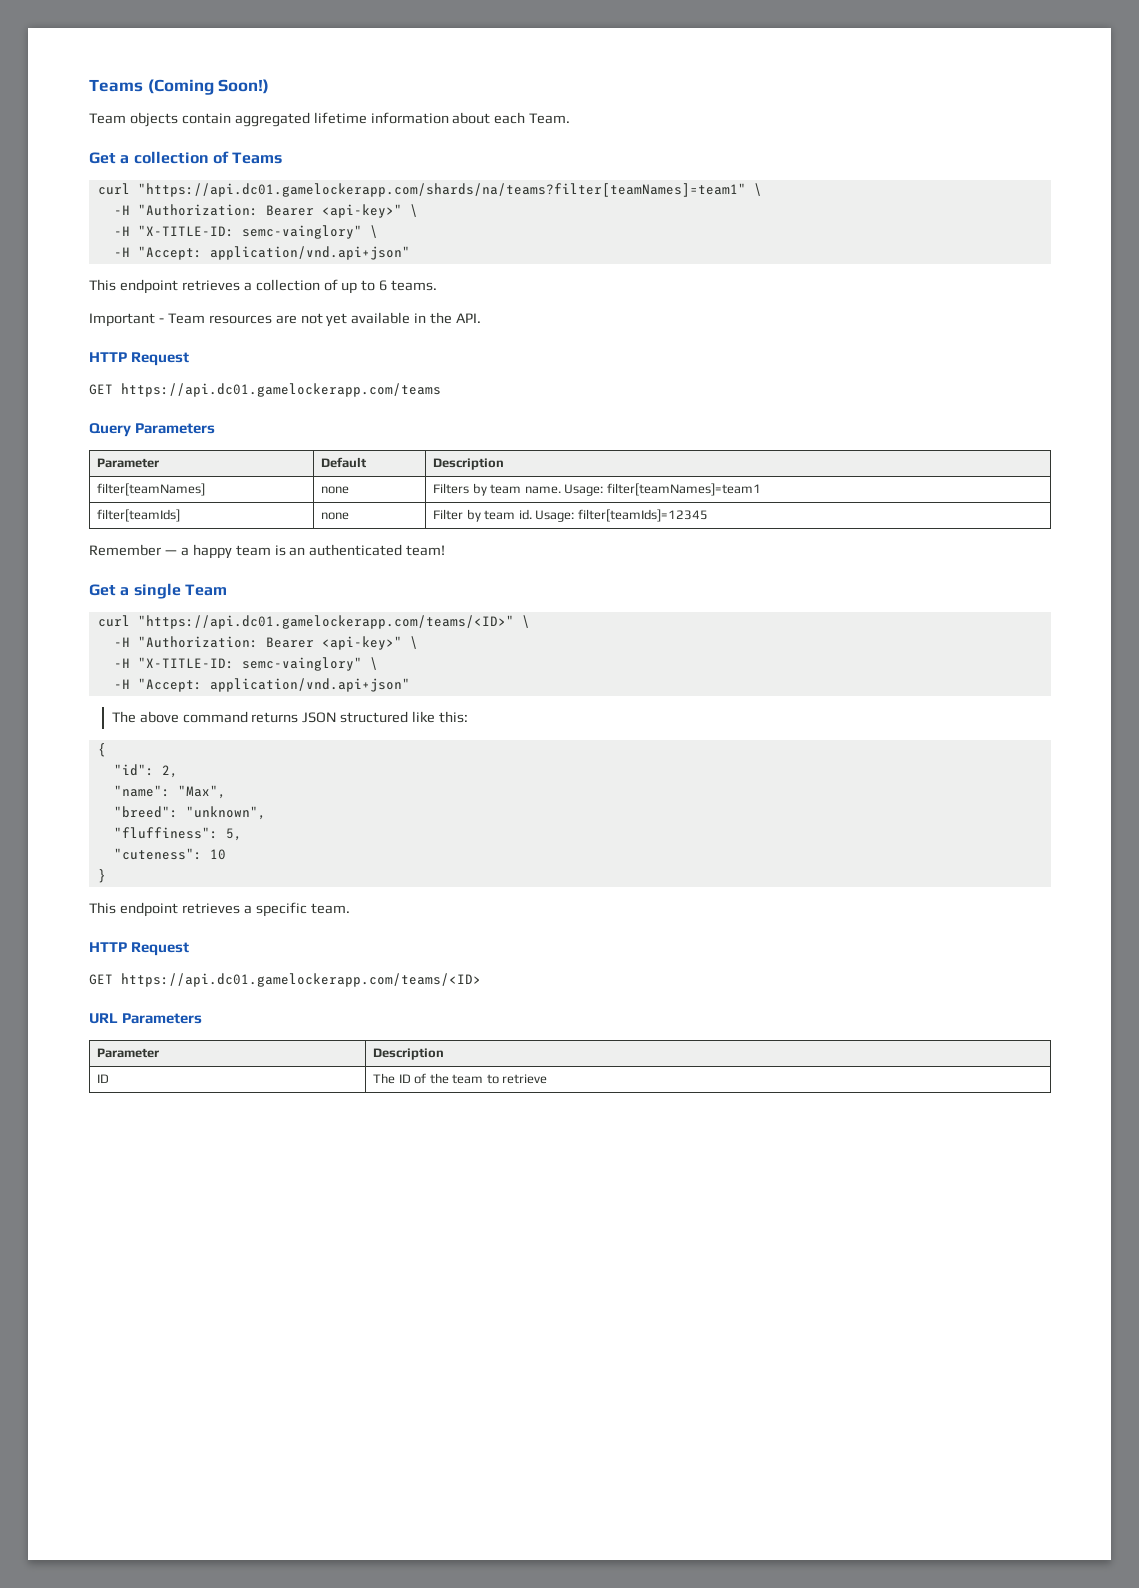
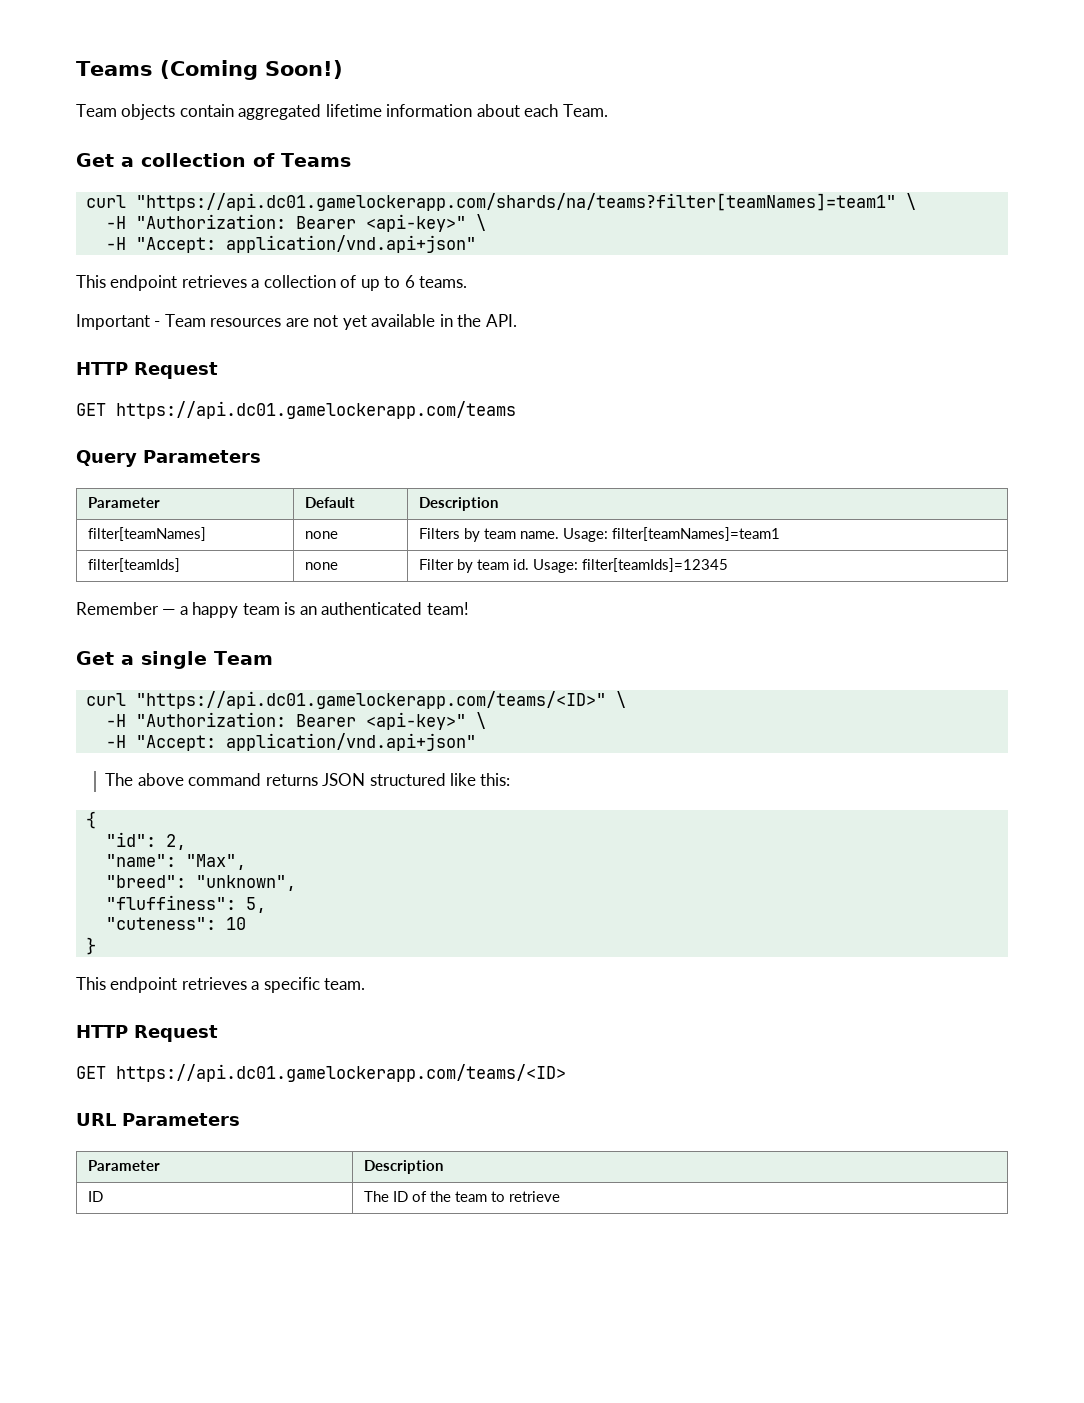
[113,225,378,239] // -H "X-TITLE-ID: semc-vainglory" \ -> (486, 222) none
[113,657,378,671] // -H "X-TITLE-ID: semc-vainglory" \ -> (486, 720) none

